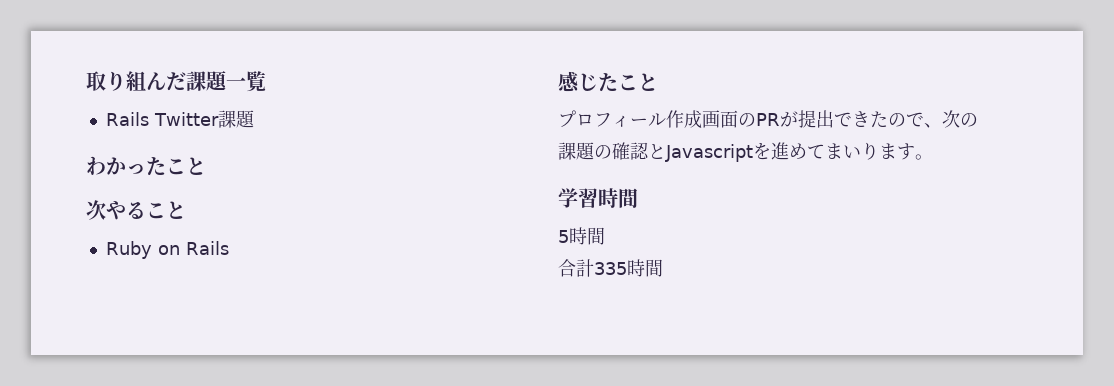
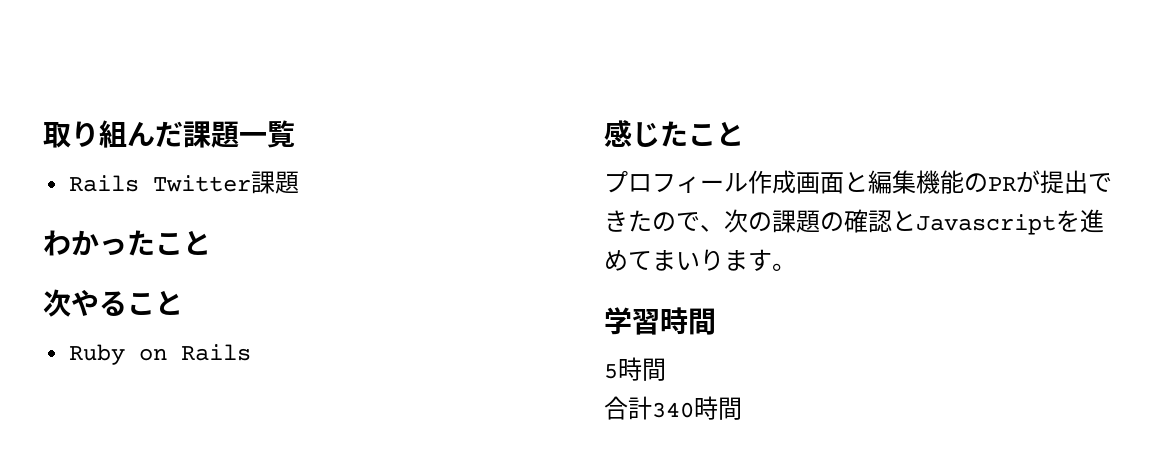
(738, 119) none -> [844,170,964,194] と編集機能
[594,262,627,275] 335 -> [652,402,694,418] 340

